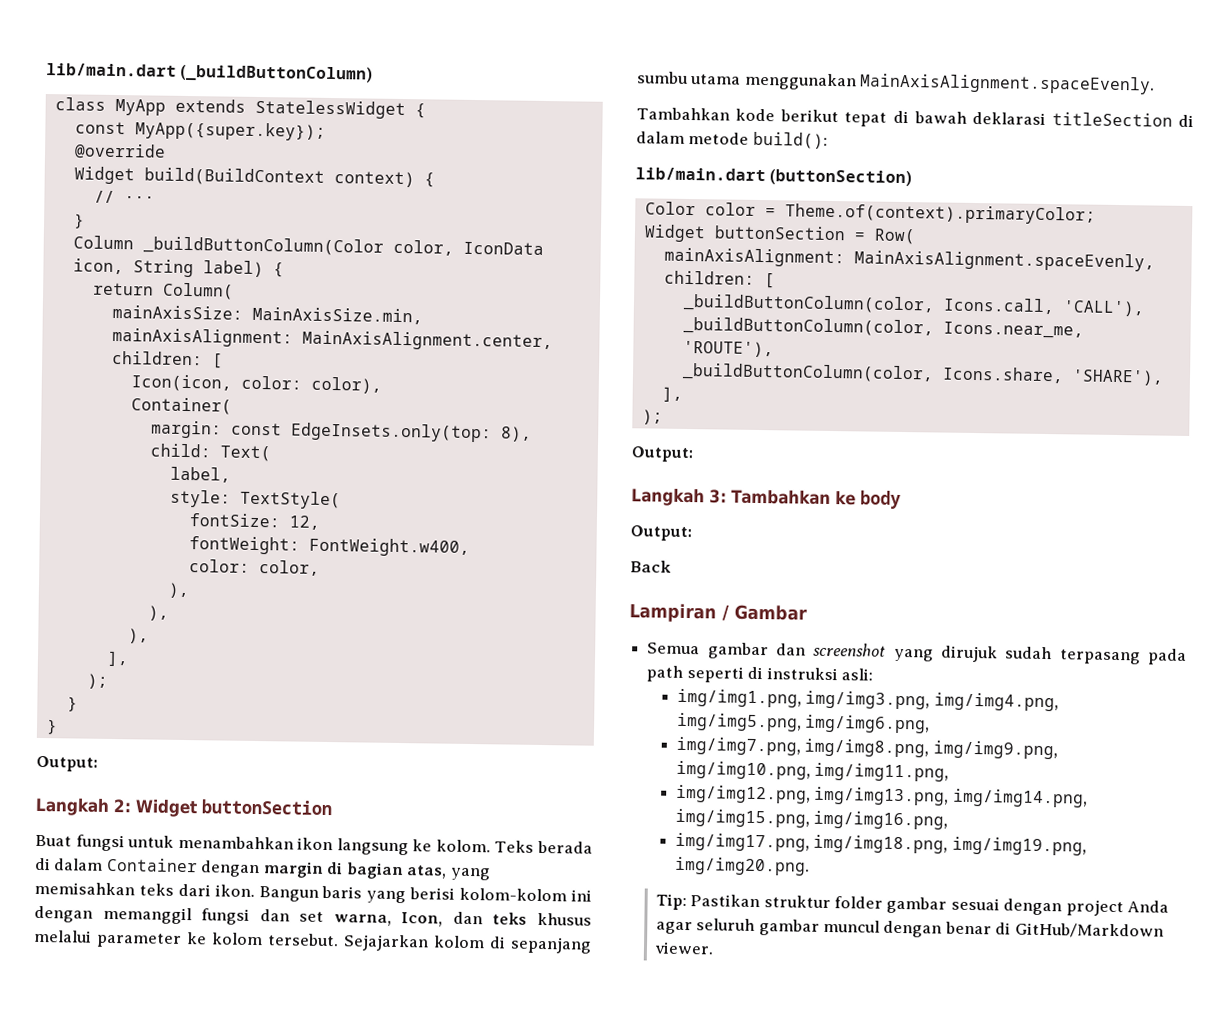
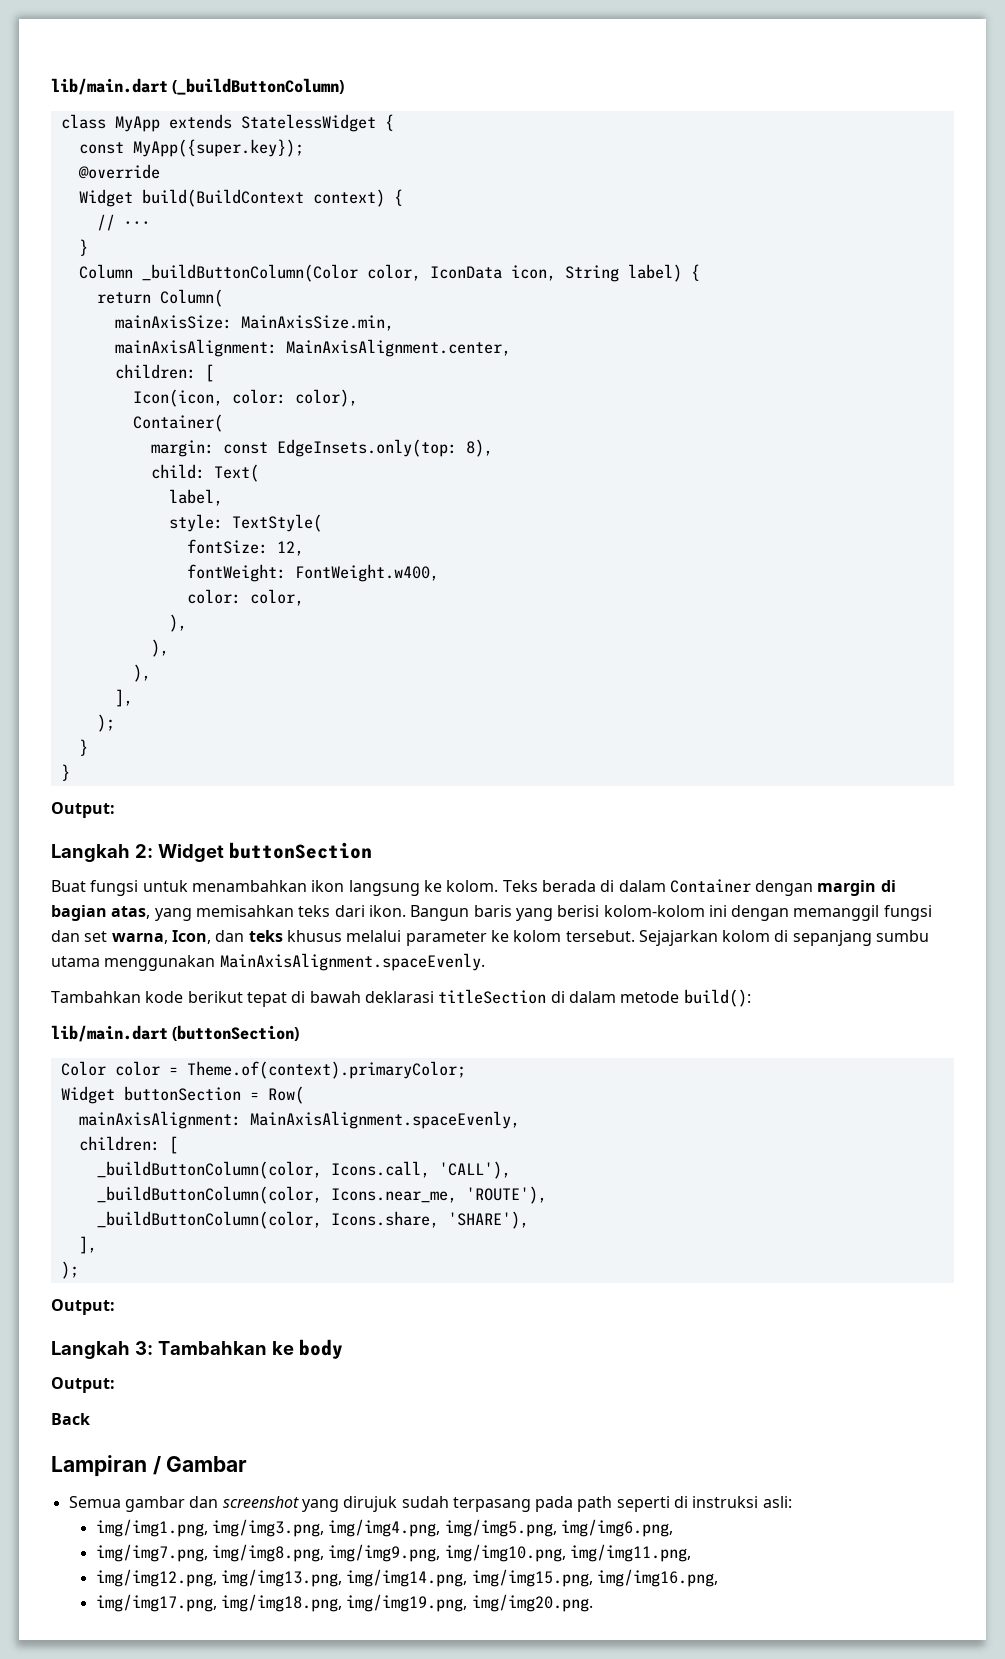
[655,893,1170,917] [655,918,1164,939] [653,941,714,955] // Tip: Pastikan struktur folder gambar sesuai dengan project Anda agar seluruh gambar muncul dengan benar di GitHub/Markdown viewer. -> (593, 1603) none

